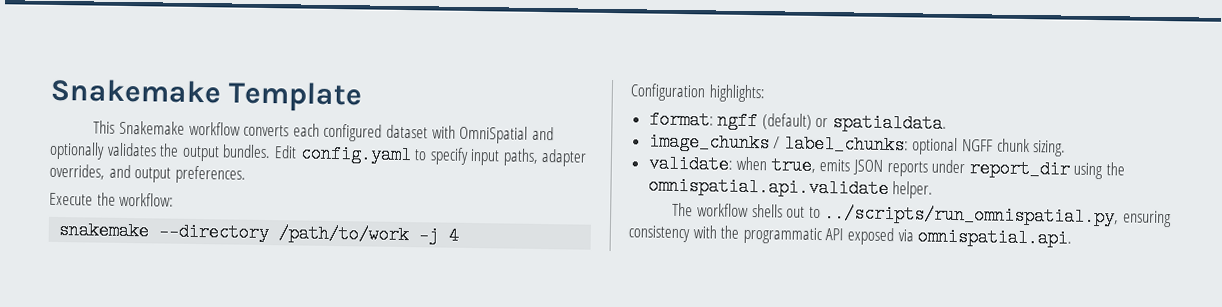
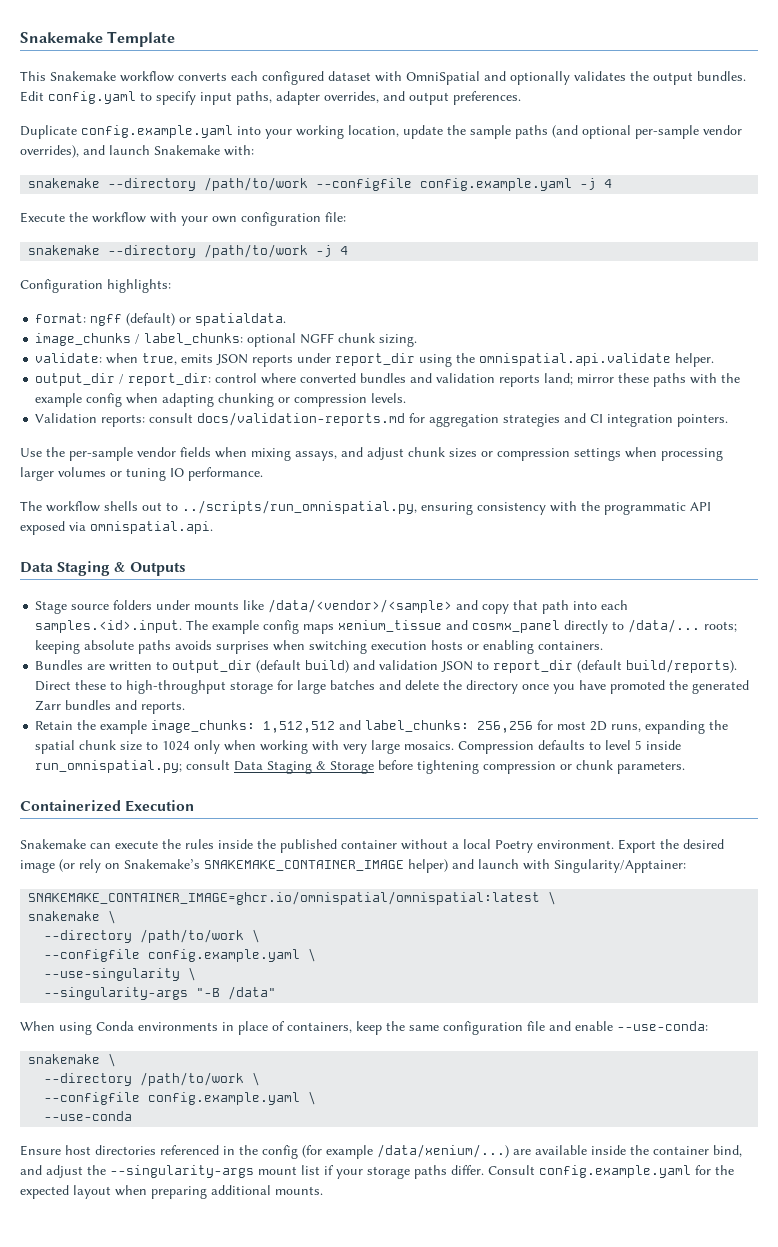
[49,192,175,207] Execute the workflow: -> [20,125,742,139] [20,145,254,158] [28,177,613,191] [20,212,346,226] Duplicate config.example.yaml into your working location, update the sample paths (and optional per-sample vendor overrides), and launch Snakemake with: // snakemake --directory /path/to/work --configfile config.example.yaml -j 4 // Execute the workflow with your own configuration file:
(934, 190) none -> [35,373,741,387] [35,393,407,407] [35,412,729,427] [20,447,723,461] [20,467,263,481] // output_dir / report_dir: control where converted bundles and validation reports land; mirror these paths with the example config when adapting chunking or compression levels. // Validation reports: consult docs/validation-reports.md for aggregation strategies and CI integration pointers. // Use the per-sample vendor fields when mixing assays, and adjust chunk sizes or compression settings when processing larger volumes or tuning IO performance.
(1073, 237) none -> [20,561,186,576] [35,599,629,614] [35,619,738,634] [35,640,604,654] [35,659,738,673] [35,680,750,694] [35,700,186,714] [35,720,729,734] [35,740,682,754] [35,760,686,774] [20,800,195,812] [20,839,724,853] [20,859,686,873] [28,891,557,905] [28,910,117,924] [44,929,261,943] [44,948,317,962] [44,967,197,981] [44,986,277,1000] [20,1021,708,1035] [28,1053,117,1067] [44,1072,261,1086] [44,1091,317,1105] [44,1111,133,1121] [20,1144,742,1159] [20,1165,734,1179] [20,1185,323,1199] // Data Staging & Outputs // Stage source folders under mounts like /data/<vendor>/<sample> and copy that path into each samples.<id>.input. The example config maps xenium_tissue and cosmx_panel directly to /data/... roots; keeping absolute paths avoids surprises when switching execution hosts or enabling containers. // Bundles are written to output_dir (default build) and validation JSON to report_dir (default build/reports). Direct these to high-throughput storage for large batches and delete the directory once you have promoted the generated Zarr bundles and reports. // Retain the example image_chunks: 1,512,512 and label_chunks: 256,256 for most 2D runs, expanding the spatial chunk size to 1024 only when working with very large mosaics. Compression defaults to level 5 inside run_omnispatial.py; consult Data Staging & Storage before tightening compression or chunk parameters. // Containerized Execution // Snakemake can execute the rules inside the published container without a local Poetry environment. Export the desired image (or rely on Snakemake’s SNAKEMAKE_CONTAINER_IMAGE helper) and launch with Singularity/Apptainer: // SNAKEMAKE_CONTAINER_IMAGE=ghcr.io/omnispatial/omnispatial:latest \ // snakemake \ // --directory /path/to/work \ // --configfile config.example.yaml \ // --use-singularity \ // --singularity-args "-B /data" // When using Conda environments in place of containers, keep the same configuration file and enable --use-conda: // snakemake \ // --directory /path/to/work \ // --configfile config.example.yaml \ // --use-conda // Ensure host directories referenced in the config (for example /data/xenium/...) are available inside the container bind, and adjust the --singularity-args mount list if your storage paths differ. Consult config.example.yaml for the expected layout when preparing additional mounts.

